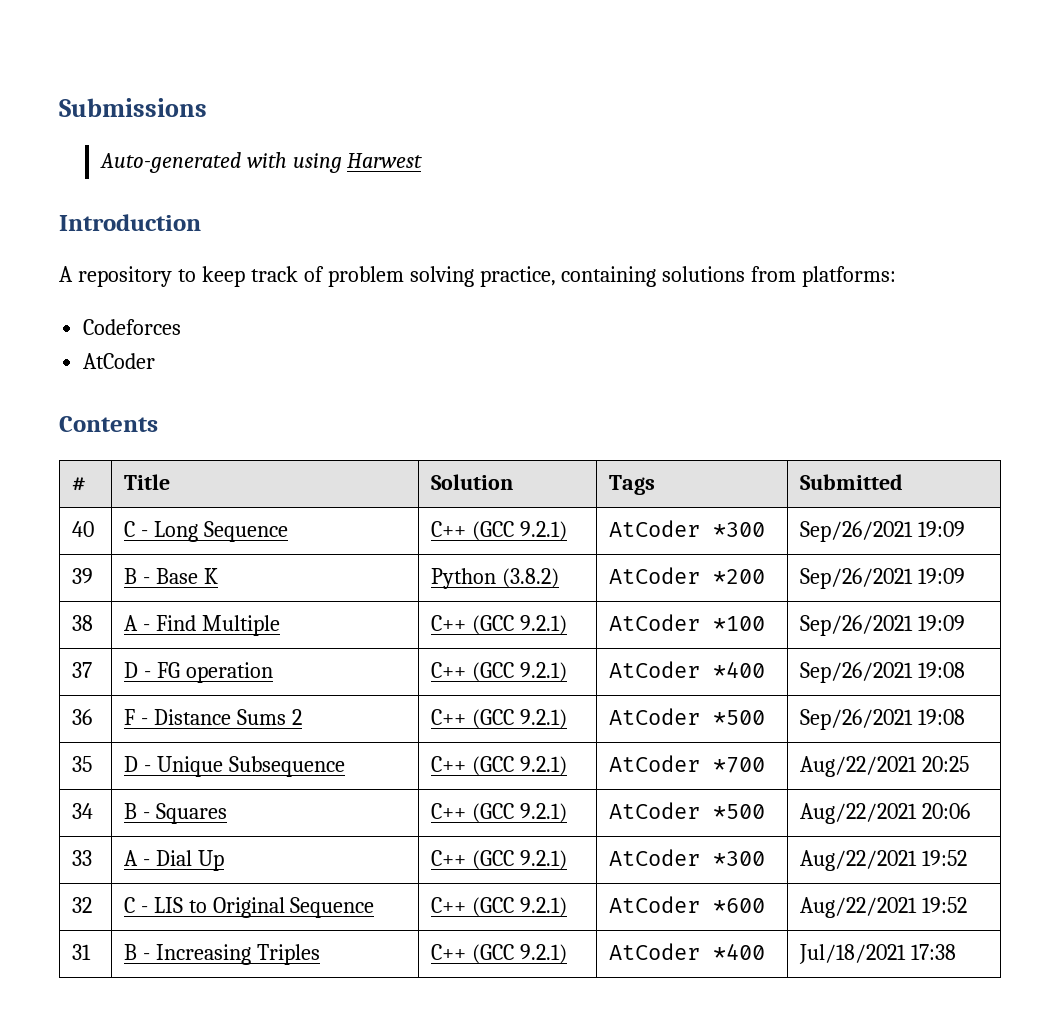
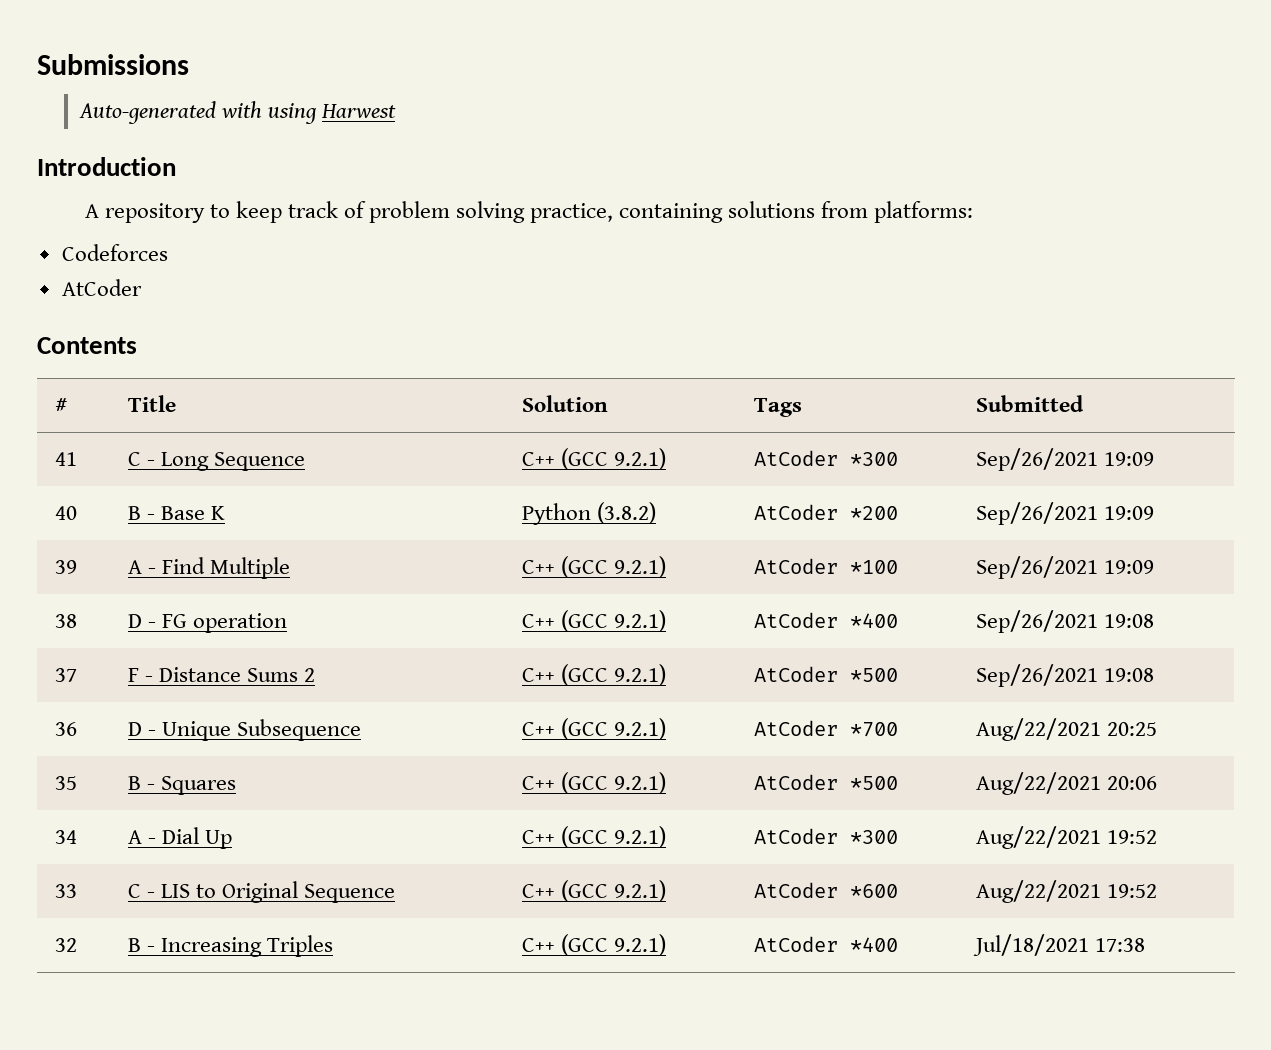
[71,521,94,537] 40 -> [54,452,77,466] 41
[71,568,93,584] 39 -> [54,506,77,520] 40
[71,615,93,631] 38 -> [54,560,77,574] 39
[71,662,92,678] 37 -> [54,614,77,628] 38
[71,709,92,725] 36 -> [54,668,77,682] 37
[71,756,92,772] 35 -> [54,722,77,736] 36
[71,803,93,819] 34 -> [54,776,77,790] 35
[71,850,92,866] 33 -> [54,830,77,844] 34
[71,897,92,913] 32 -> [54,884,77,898] 33
[71,944,91,960] 31 -> [54,938,77,952] 32

